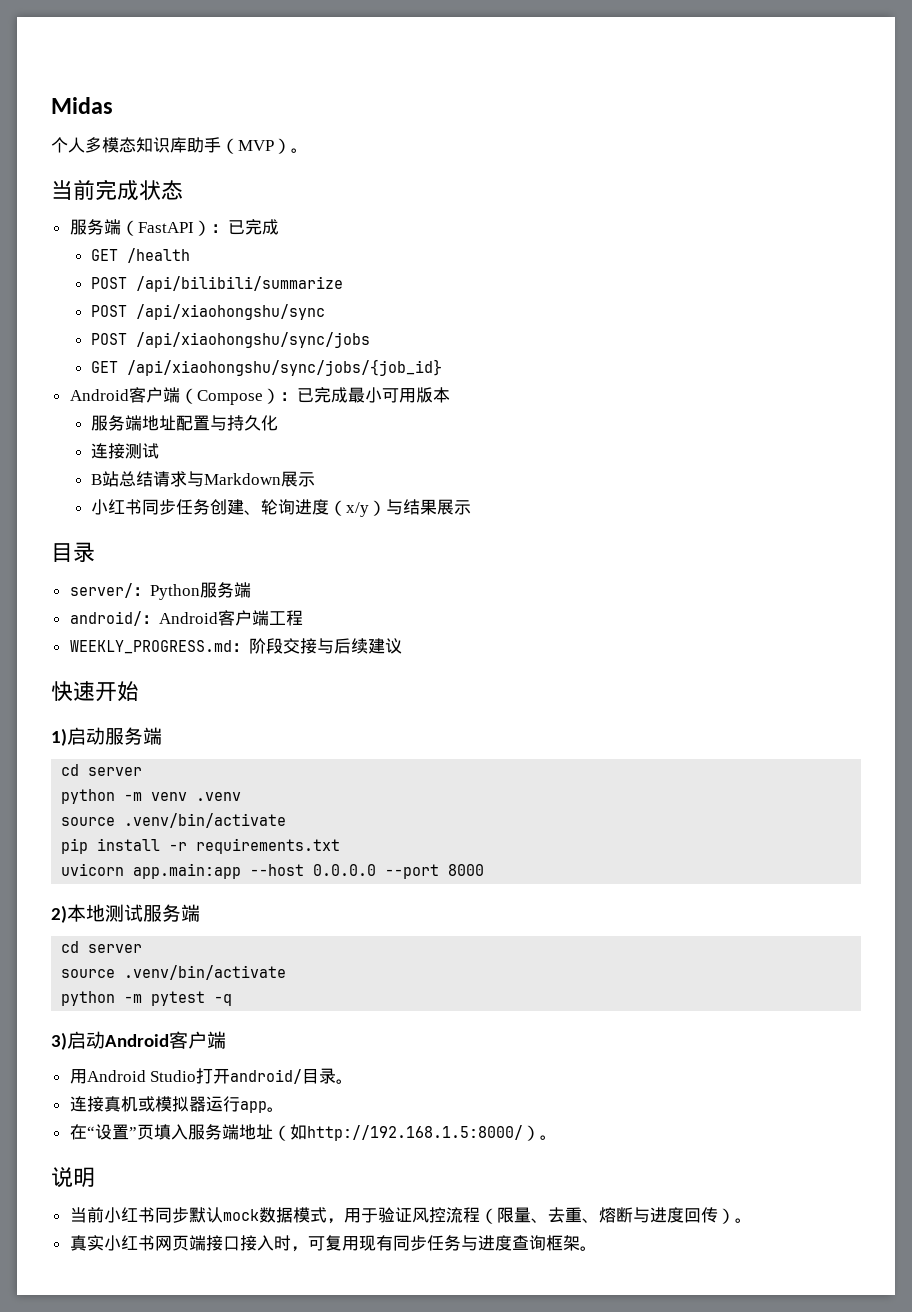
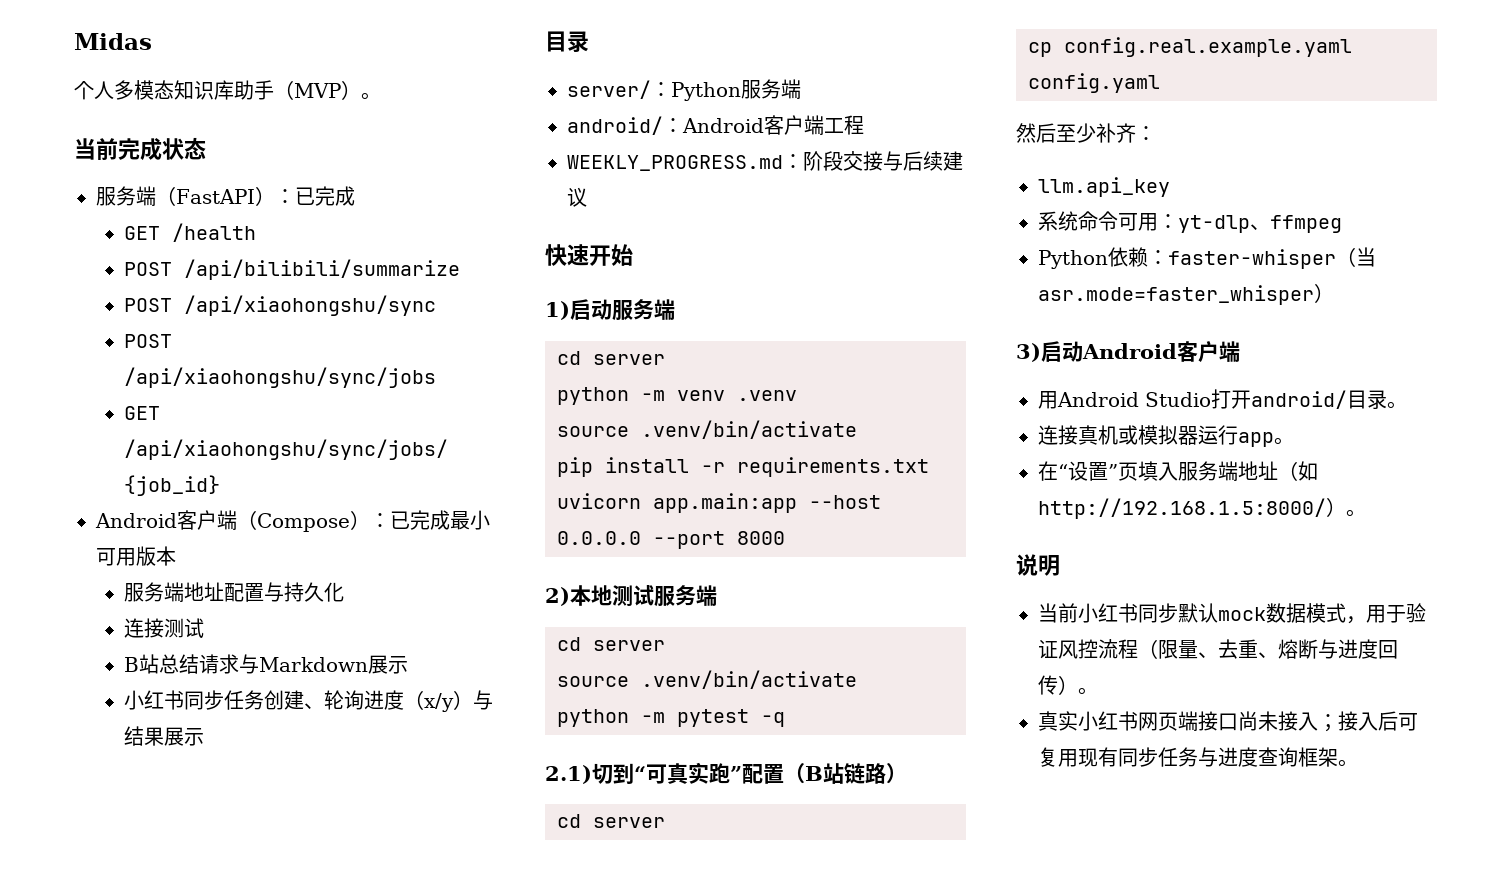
(233, 1000) none -> [545,762,907,784] [557,814,665,828] [1028,37,1352,57] [1028,73,1160,93] [1016,123,1156,143] [1038,177,1170,197] [1038,211,1342,233] [1038,247,1376,269] [1038,283,1334,305] // 2.1)切到“可真实跑”配置（B站链路） // cd server // cp config.real.example.yaml config.yaml // 然后至少补齐： // llm.api_key // 系统命令可用：yt-dlp、ffmpeg // Python依赖：faster-whisper（当asr.mode=faster_whisper）
[239,1235,308,1252] 接入时， -> [1238,711,1398,732] 尚未接入；接入后

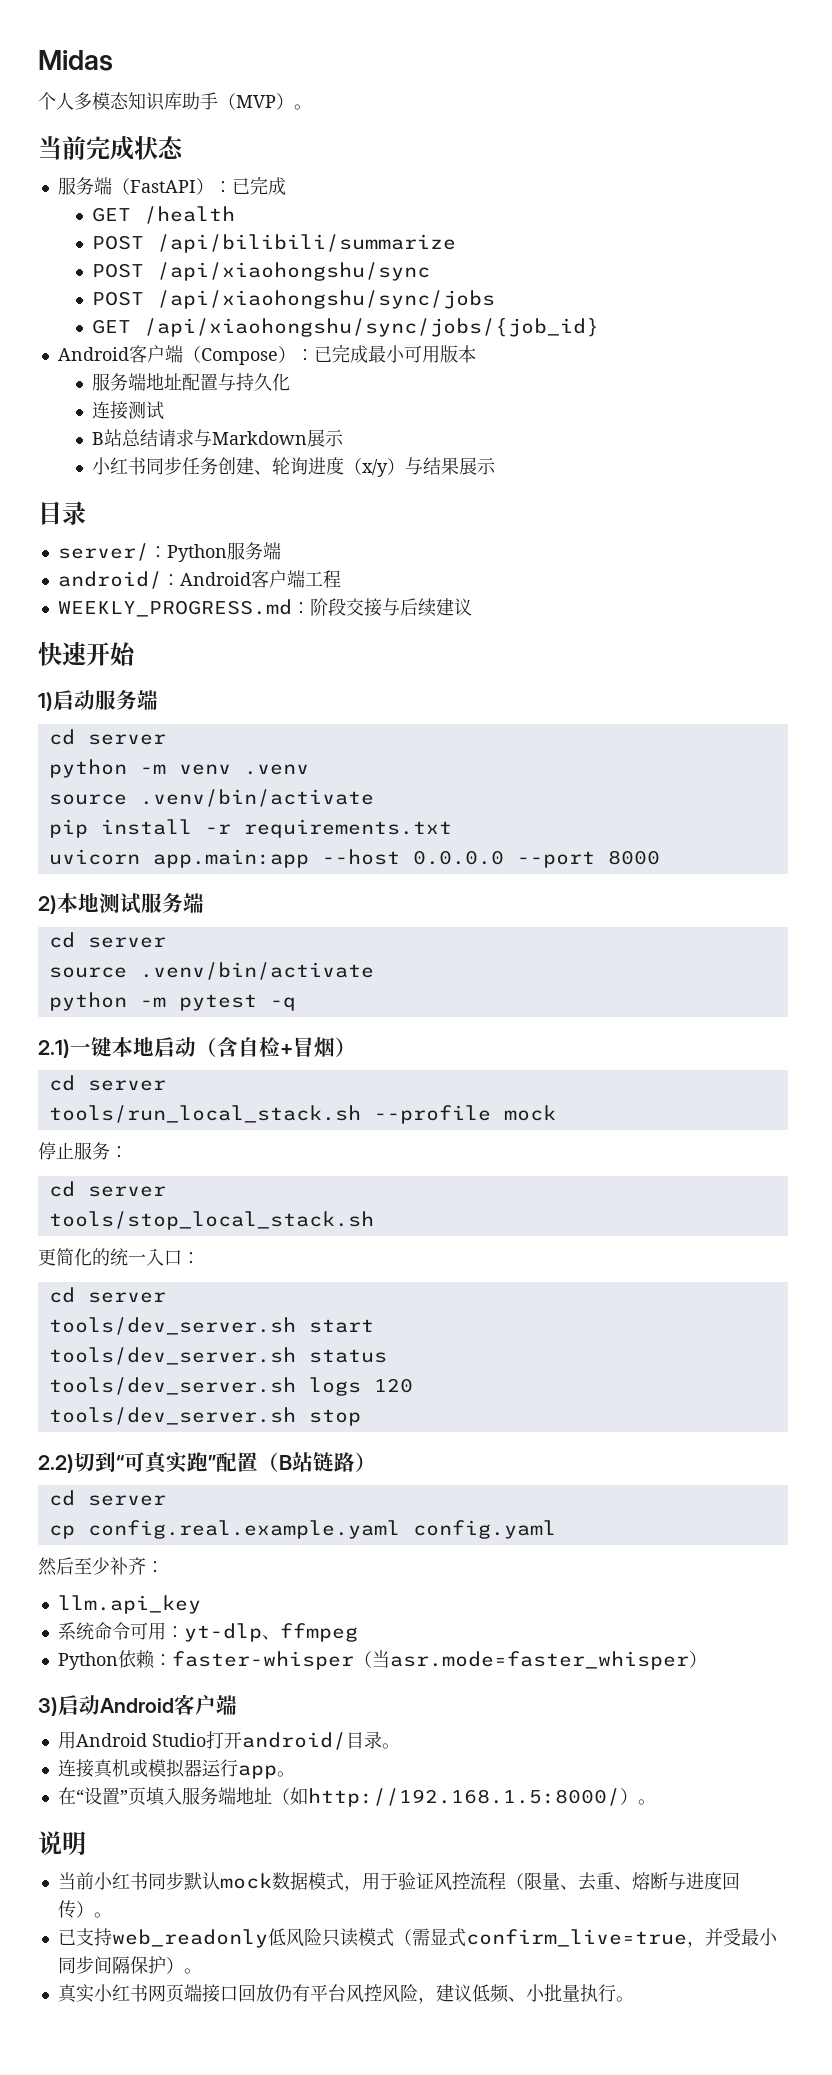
(592, 774) none -> [70,1036,356,1057] [48,1075,166,1091] [48,1105,556,1124] [38,1142,128,1160] [48,1181,166,1197] [48,1211,374,1230] [38,1248,200,1266] [48,1287,166,1303] [48,1317,374,1335] [48,1347,387,1365] [48,1377,413,1396] [48,1407,361,1426] [38,1454,74,1473] 一键本地启动（含自检+冒烟） // cd server // tools/run_local_stack.sh --profile mock // 停止服务： // cd server // tools/stop_local_stack.sh // 更简化的统一入口： // cd server // tools/dev_server.sh start // tools/dev_server.sh status // tools/dev_server.sh logs 120 // tools/dev_server.sh stop // 2.2)
(1098, 691) none -> [57,1928,778,1948] [57,1956,202,1974] // 已支持web_readonly低风险只读模式（需显式confirm_live=true，并受最小同步间隔保护）。
[1238,711,1418,732] [1038,747,1338,767] 尚未接入；接入后可复用现有同步任务与进度查询框架 -> [237,1984,616,2004] 回放仍有平台风控风险，建议低频、小批量执行

